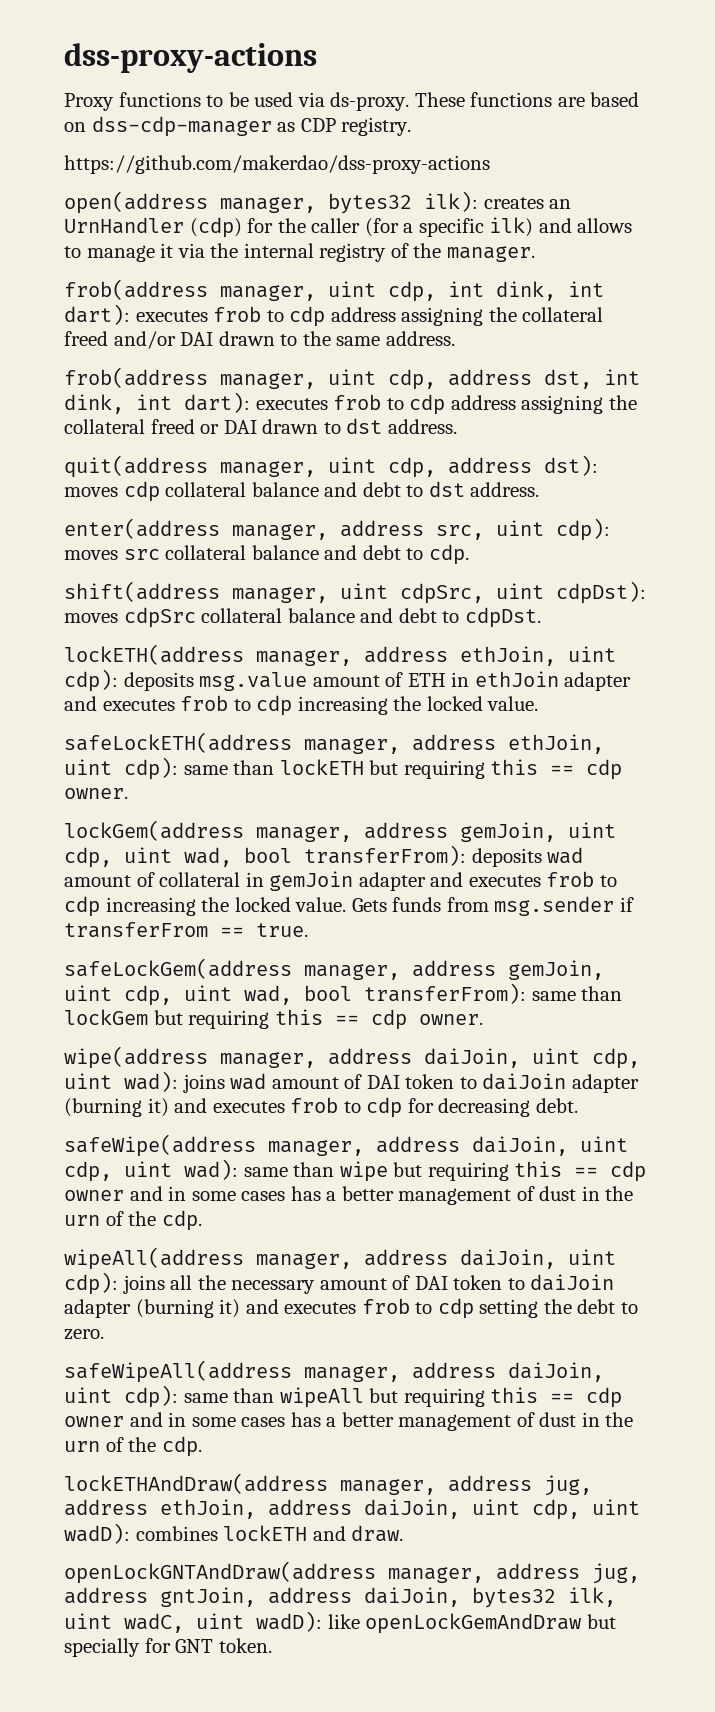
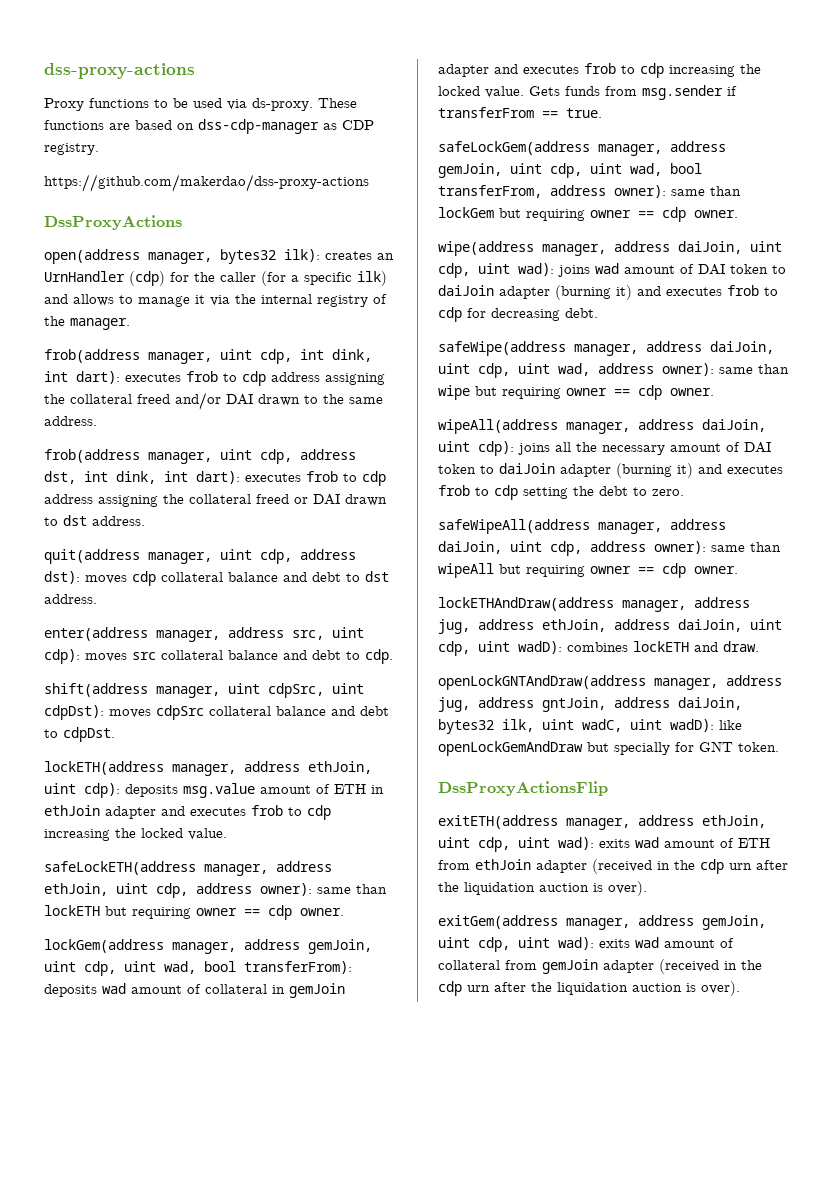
(490, 164) none -> [44,215,182,230] // DssProxyActions
[124,757,178,780] cdp): -> [156,883,312,898] cdp, address owner):
[490,759,539,775] this -> [196,908,237,916] owner
[364,983,526,1004] transferFrom): -> [438,185,666,198] transferFrom, address owner):
[274,1009,323,1025] this -> [590,210,631,218] owner
[184,1159,238,1180] wad): -> [558,363,714,376] wad, address owner):
[514,1161,647,1182] [64,1186,634,1205] [64,1210,202,1231] this == cdp owner and in some cases has a better management of dust in the urn of the cdp. -> [566,385,714,400] owner == cdp owner.
[124,1385,178,1408] cdp): -> [550,541,706,556] cdp, address owner):
[490,1387,623,1408] [64,1412,634,1431] [64,1436,202,1457] this == cdp owner and in some cases has a better management of dust in the urn of the cdp. -> [590,563,738,578] owner == cdp owner.
(272, 1645) none -> [438,781,608,796] [438,815,766,830] [438,837,770,852] [438,859,788,874] [438,881,647,896] [438,915,766,930] [438,937,734,952] [438,959,762,974] [438,981,740,996] // DssProxyActionsFlip // exitETH(address manager, address ethJoin, uint cdp, uint wad): exits wad amount of ETH from ethJoin adapter (received in the cdp urn after the liquidation auction is over). // exitGem(address manager, address gemJoin, uint cdp, uint wad): exits wad amount of collateral from gemJoin adapter (received in the cdp urn after the liquidation auction is over).

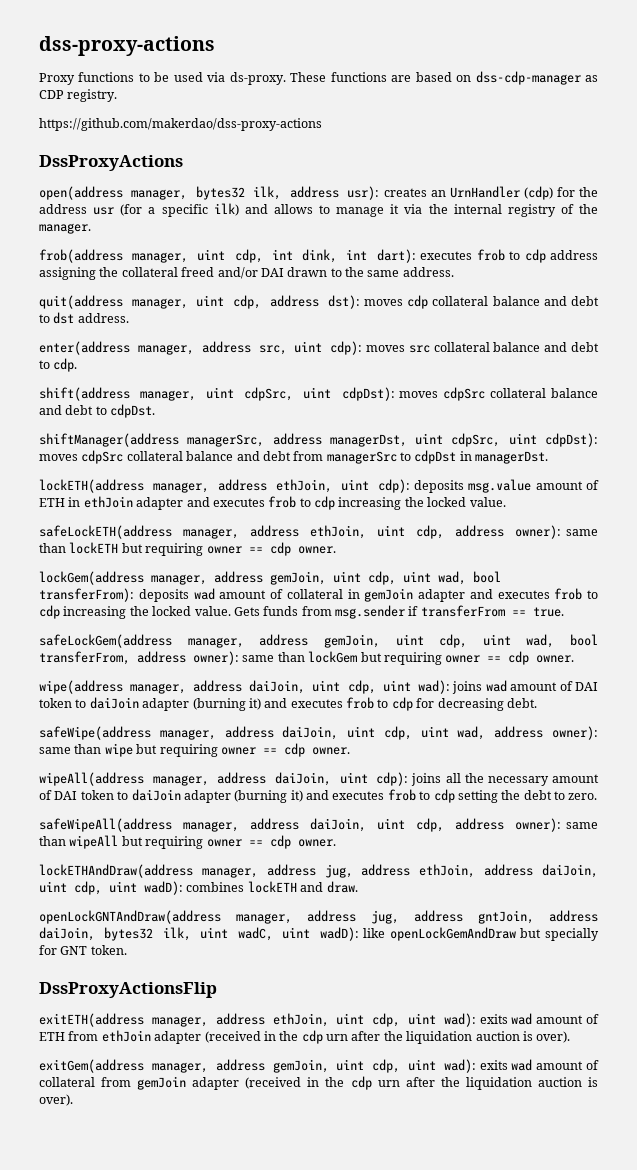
[284,249,320,262] ilk): -> [253,186,380,200] ilk, address usr):
[220,272,256,282] caller -> [39,204,115,215] address usr
[44,449,356,464] [44,471,386,486] [44,494,387,507] [44,515,145,526] // frob(address manager, uint cdp, address dst, int dink, int dart): executes frob to cdp address assigning the collateral freed or DAI drawn to dst address. -> (454, 272) none
(115, 734) none -> [39,433,598,447] [39,450,549,464] // shiftManager(address managerSrc, address managerDst, uint cdpSrc, uint cdpDst): moves cdpSrc collateral balance and debt from managerSrc to cdpDst in managerDst.

